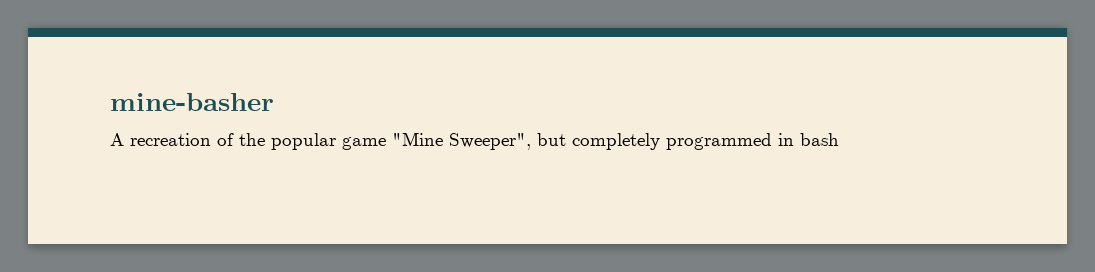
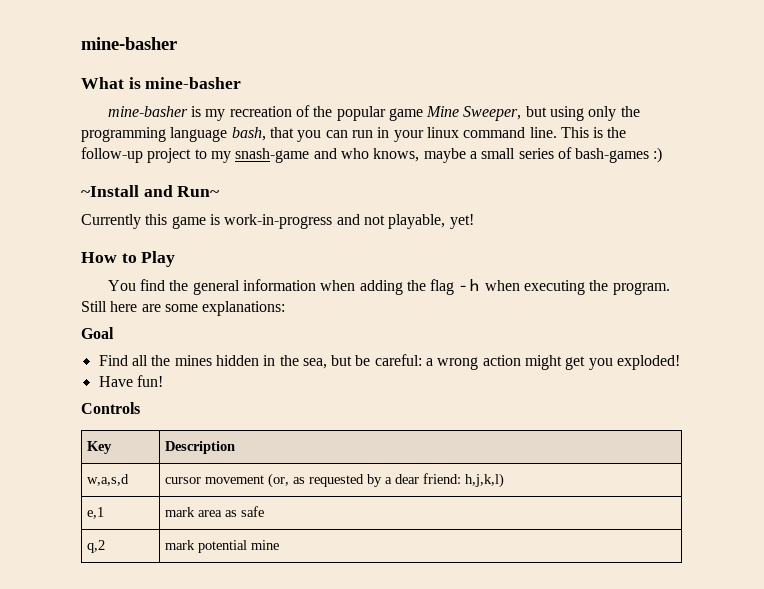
[110,93,274,111] [110,133,124,146] mine-basher // A -> [81,37,177,50] [81,77,242,89] [107,106,226,121] mine-basher // What is mine-basher // mine-basher is my
[392,132,839,150] "Mine Sweeper", but completely programmed in bash -> [426,106,640,121] [81,127,627,142] [81,147,663,163] [81,185,220,197] [81,214,474,229] [81,251,176,267] [107,279,670,295] [81,301,286,316] [81,327,114,339] [98,354,681,370] [98,375,163,387] [81,402,140,414] [87,441,113,454] [165,441,236,454] [87,474,130,486] [165,473,505,488] [87,507,105,519] [165,506,265,517] [87,540,106,553] [165,540,280,553] Mine Sweeper, but using only the programming language bash, that you can run in your linux command line. This is the follow-up project to my snash-game and who knows, maybe a small series of bash-games :) // ~Install and Run~ // Currently this game is work-in-progress and not playable, yet! // How to Play // You find the general information when adding the flag -h when executing the program. Still here are some explanations: // Goal // Find all the mines hidden in the sea, but be careful: a wrong action might get you exploded! // Have fun! // Controls // Key | Description // w,a,s,d | cursor movement (or, as requested by a dear friend: h,j,k,l) // e,1 | mark area as safe // q,2 | mark potential mine

